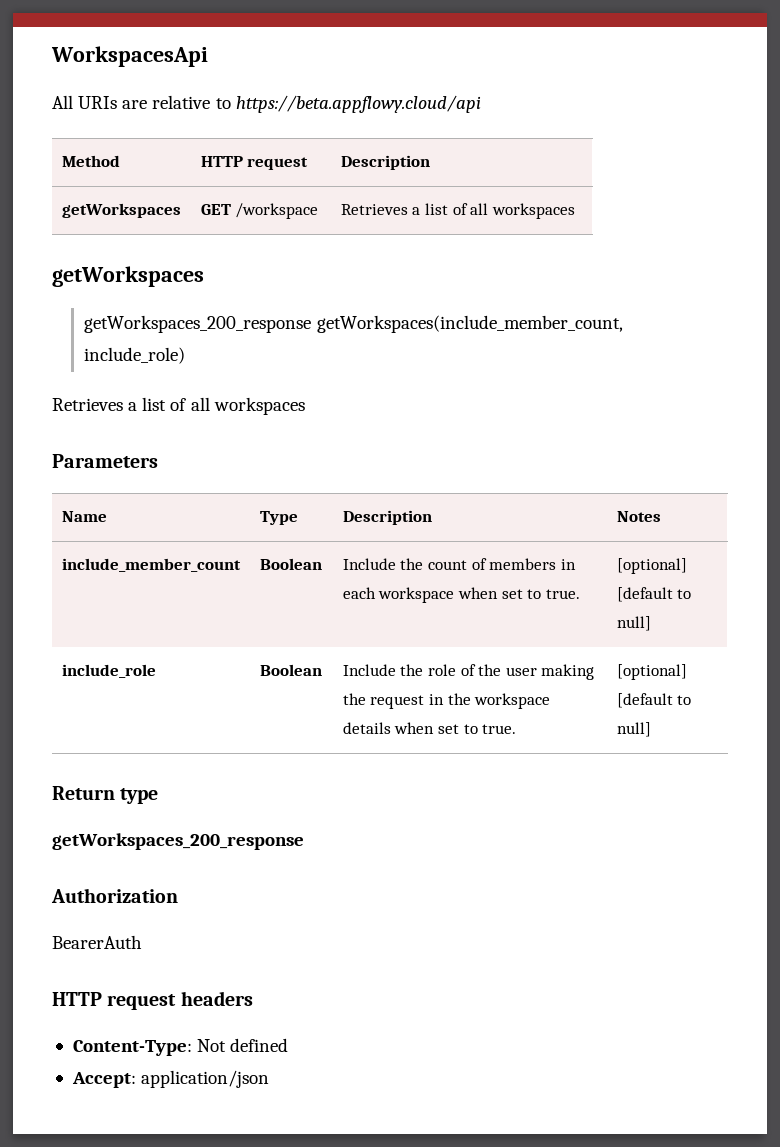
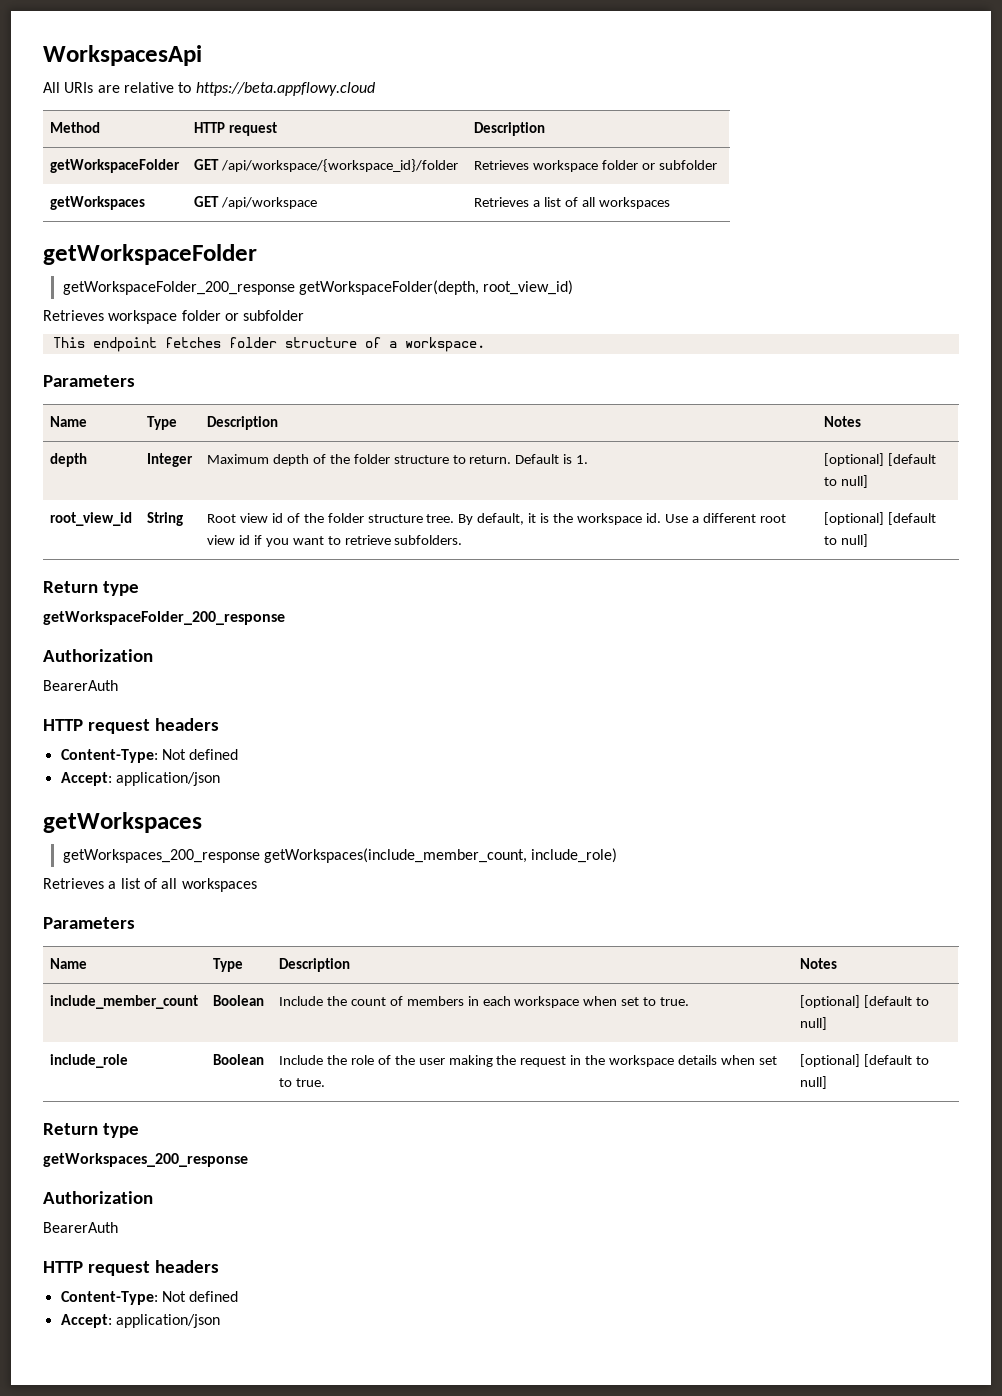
[235,95,481,113] https://beta.appflowy.cloud/api -> [195,82,375,96] https://beta.appflowy.cloud
(430, 162) none -> [50,159,181,173] [194,159,458,172] [474,160,717,172] // getWorkspaceFolder | GET /api/workspace/{workspace_id}/folder | Retrieves workspace folder or subfolder
[235,203,319,219] [340,203,575,219] /workspace | Retrieves a list of all workspaces -> [220,197,317,209] [474,197,670,209] [43,244,257,265] [62,280,574,295] [43,310,305,324] [52,337,485,352] [43,375,135,387] [50,416,88,427] [147,416,178,430] [207,416,279,430] [824,416,862,427] [50,453,88,467] [147,453,194,467] [207,454,589,466] [824,453,936,466] [824,475,868,488] [50,512,133,526] [147,512,184,526] [207,513,786,525] [207,535,463,547] [824,512,936,525] [824,534,868,547] [43,581,139,596] [43,611,285,625] [43,649,153,662] [43,680,118,691] [43,718,219,734] [60,749,239,763] [60,772,220,786] /api/workspace | Retrieves a list of all workspaces // getWorkspaceFolder // getWorkspaceFolder_200_response getWorkspaceFolder(depth, root_view_id) // Retrieves workspace folder or subfolder // This endpoint fetches folder structure of a workspace. // Parameters // Name | Type | Description | Notes // depth | Integer | Maximum depth of the folder structure to return. Default is 1. | [optional] [default to null] // root_view_id | String | Root view id of the folder structure tree. By default, it is the workspace id. Use a different root view id if you want to retrieve subfolders. | [optional] [default to null] // Return type // getWorkspaceFolder_200_response // Authorization // BearerAuth // HTTP request headers // Content-Type: Not defined // Accept: application/json

